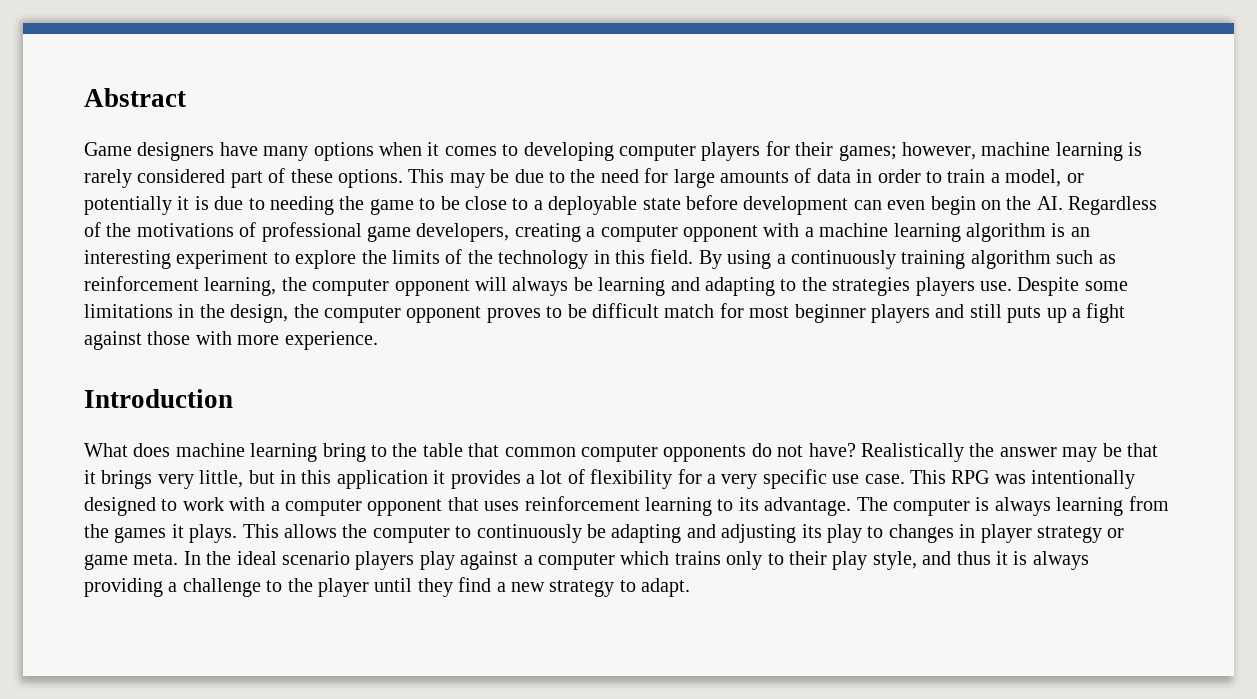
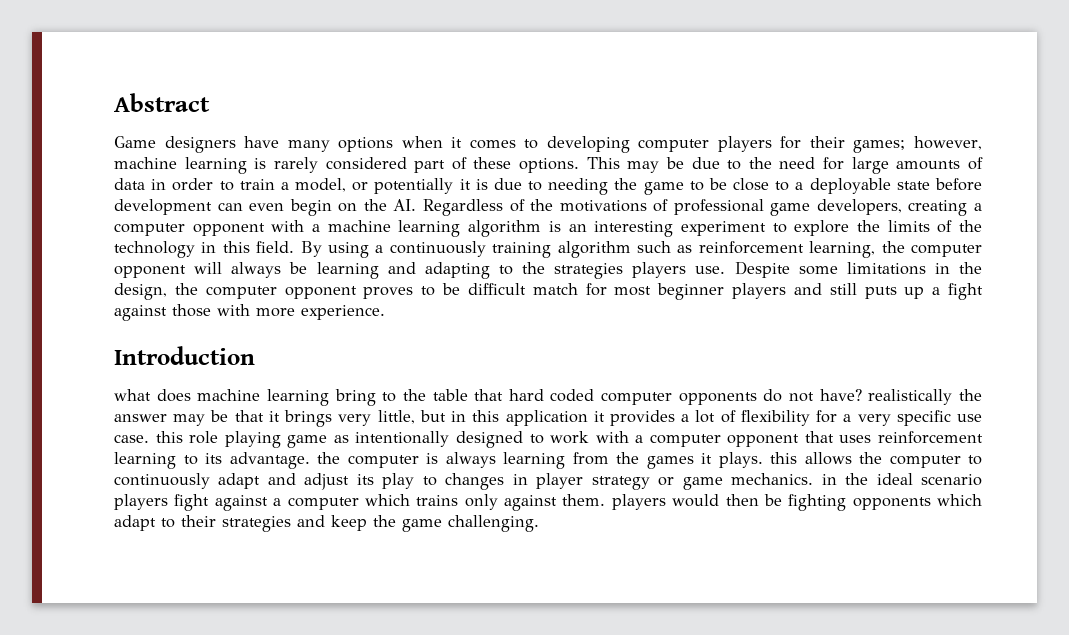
[84,443,128,457] What -> [114,389,151,401] what
[504,447,576,457] common -> [508,389,595,402] hard coded
[860,443,964,462] Realistically -> [868,389,953,405] realistically
[909,470,1026,484] This RPG was -> [155,431,349,448] this role playing game as
[856,497,888,511] The -> [317,452,340,464] the
[242,524,279,538] This -> [770,452,797,464] this
[587,524,797,543] be adapting and adjusting -> [218,473,350,490] adapt and adjust
[133,551,201,565] meta. In -> [731,473,837,485] mechanics. in
[419,551,455,570] play -> [174,494,210,511] fight
[767,551,1089,570] [84,577,691,597] to their play style, and thus it is always providing a challenge to the player until they find a new strategy to adapt. -> [504,494,982,511] [114,515,539,532] against them. players would then be fighting opponents which adapt to their strategies and keep the game challenging.

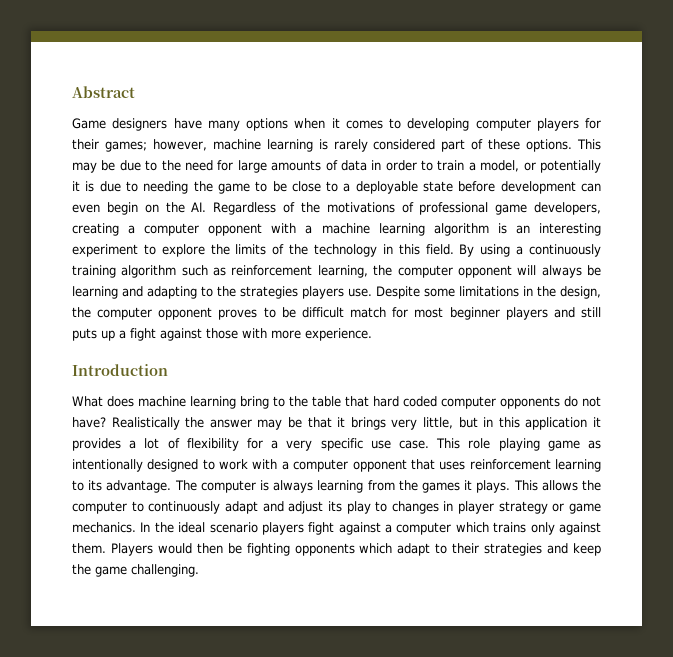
[114,389,151,401] what -> [72,396,103,407] What
[868,389,953,405] realistically -> [111,417,180,430] Realistically
[155,431,183,443] this -> [436,438,461,449] This
[317,452,340,464] the -> [174,480,197,491] The
[770,452,797,464] this -> [513,480,538,491] This
[821,474,837,485] in -> [140,522,151,532] In
[611,494,666,510] players -> [110,543,153,556] Players

